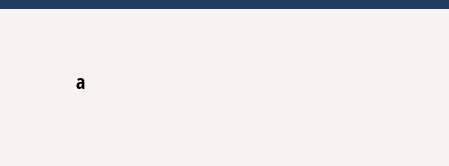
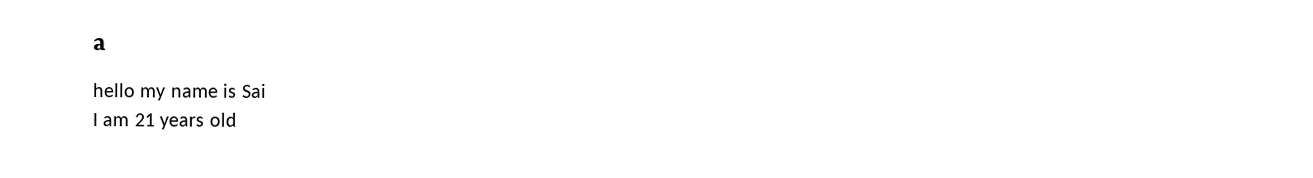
(85, 83) none -> [92,83,267,101] [92,112,237,130] // hello my name is Sai // I am 21 years old

